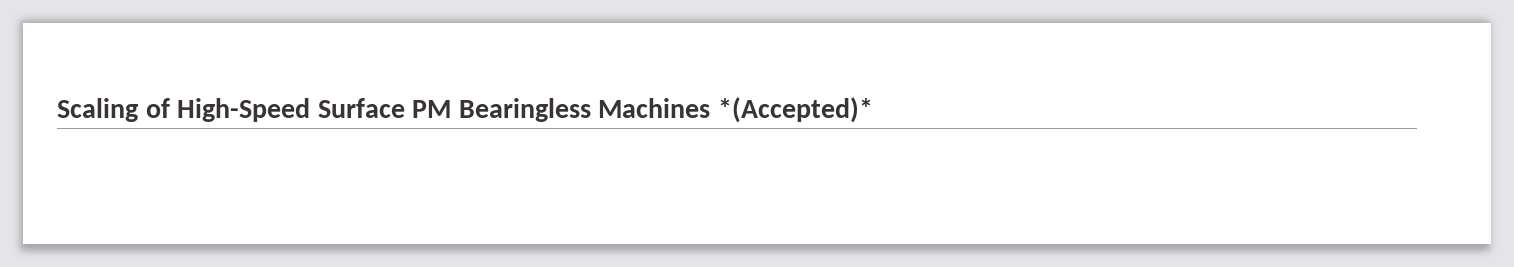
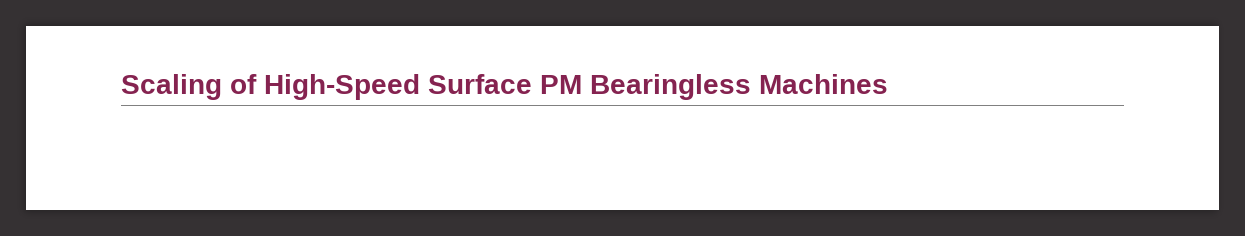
[717,97,873,123] *(Accepted)* -> (888, 84) none

